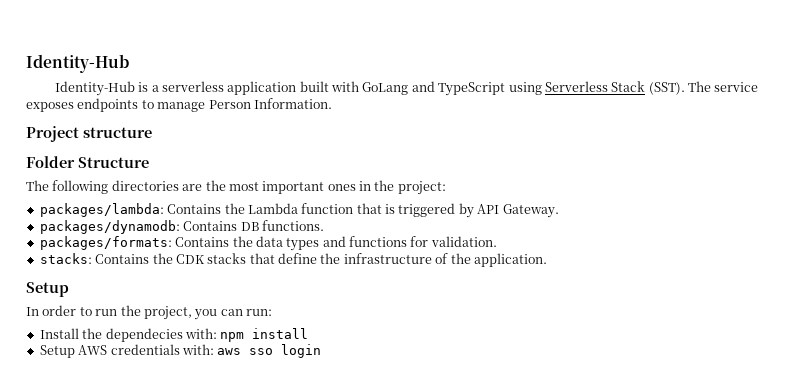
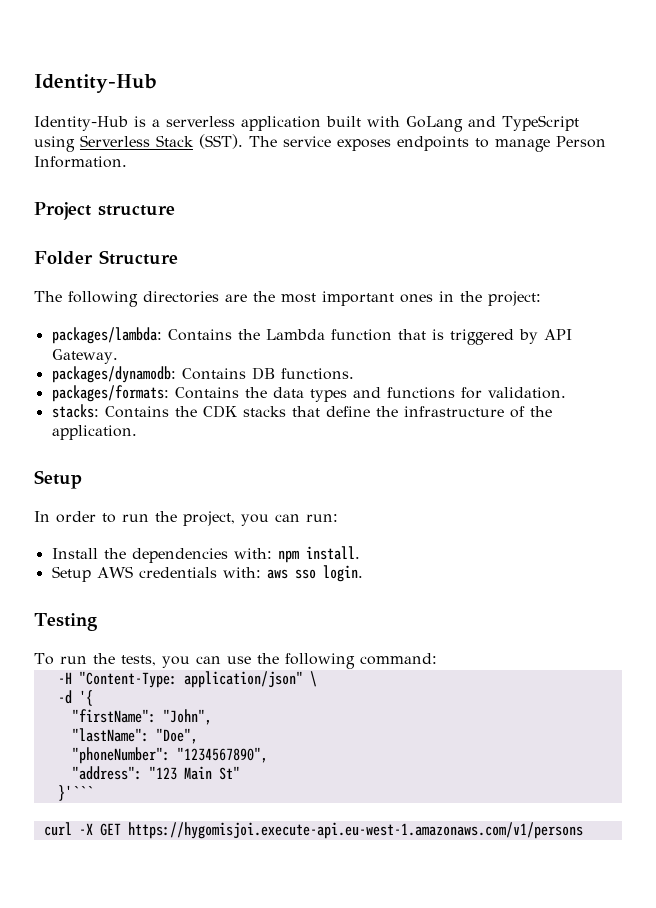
[105,328,183,342] dependecies -> [131,548,228,563] dependencies
[252,328,309,339] install -> [305,546,360,560] install.
[281,344,322,358] login -> [322,565,363,582] [34,613,97,631] [34,653,437,669] [57,671,317,688] [57,690,93,706] [71,709,212,725] [71,728,198,744] [71,747,268,764] [71,766,240,780] [57,785,93,801] [43,822,583,839] login. // Testing // To run the tests, you can use the following command: // -H "Content-Type: application/json" \ // -d '{ // "firstName": "John", // "lastName": "Doe", // "phoneNumber": "1234567890", // "address": "123 Main St" // }'``` // curl -X GET https://hygomisjoi.execute-api.eu-west-1.amazonaws.com/v1/persons

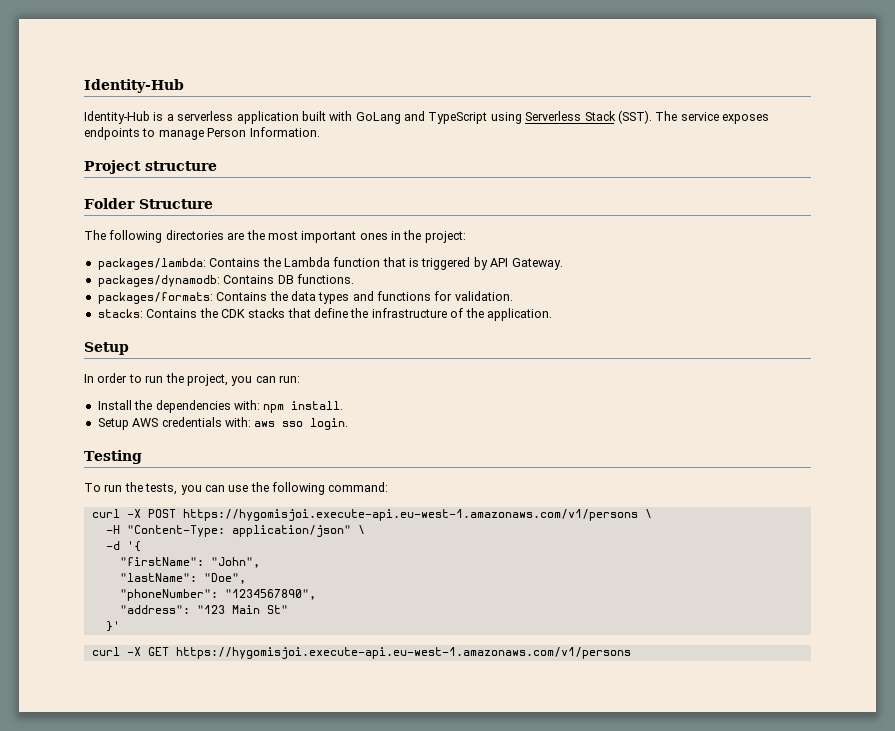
(437, 659) none -> [91,509,652,521] // curl -X POST https://hygomisjoi.execute-api.eu-west-1.amazonaws.com/v1/persons \
[57,785,93,801] }'``` -> [105,621,120,632] }'

